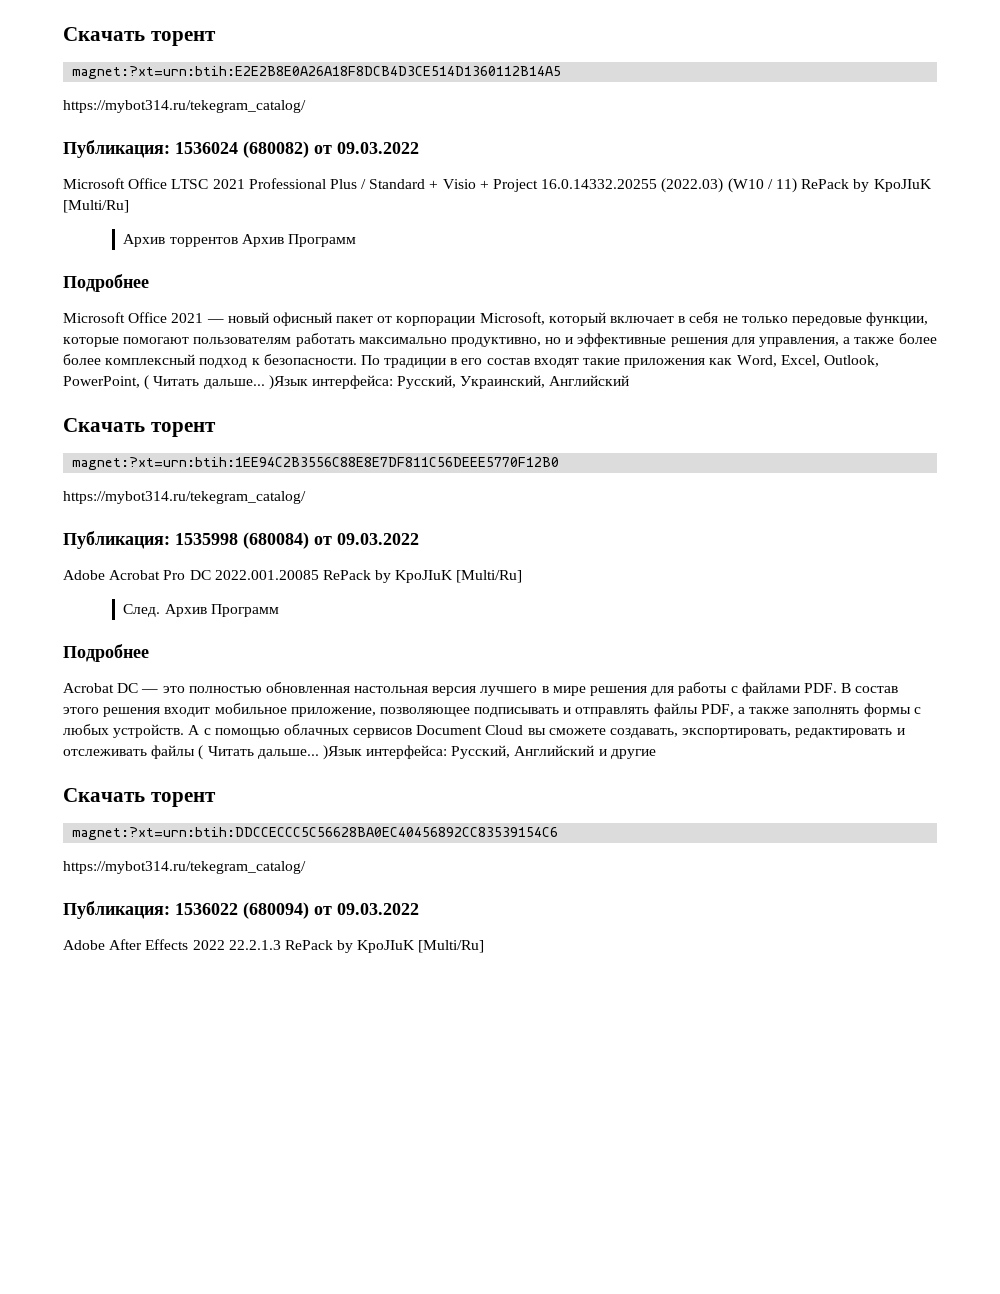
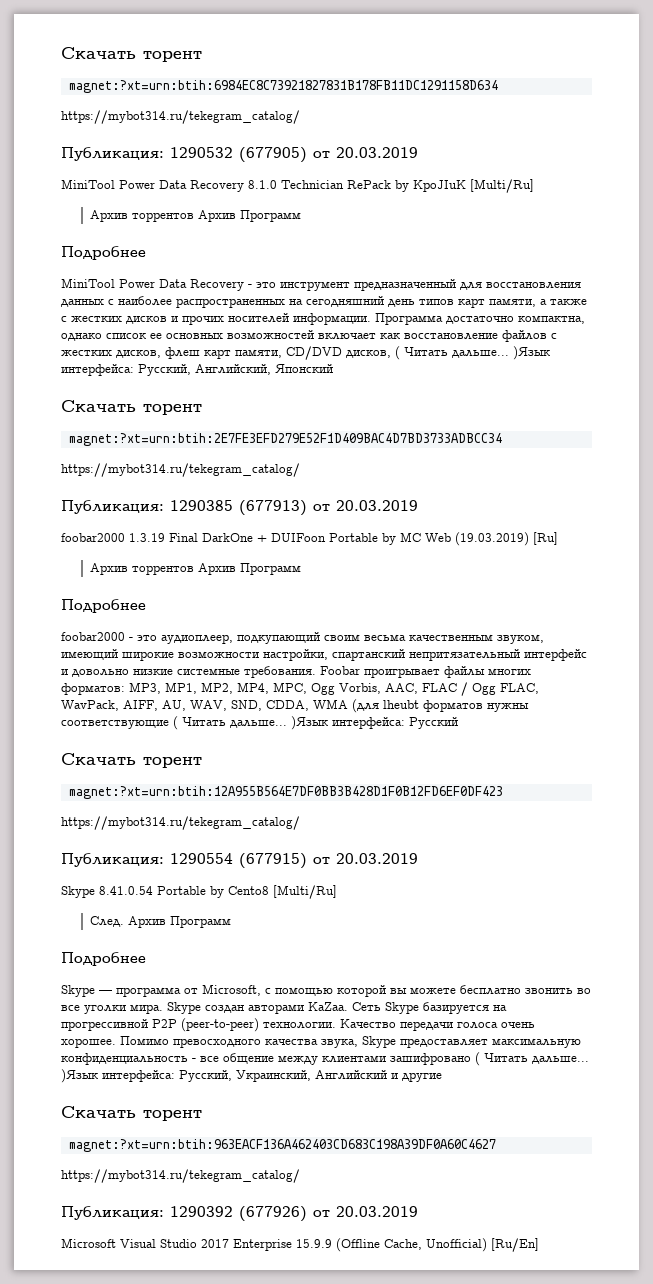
[63,27,216,46] [72,66,562,79] [63,100,306,113] [63,140,419,158] [63,178,797,193] Скачать торент // magnet:?xt=urn:btih:E2E2B8E0A26A18F8DCB4D3CE514D1360112B14A5 // https://mybot314.ru/tekegram_catalog/ // Публикация: 1536024 (680082) от 09.03.2022 // Microsoft Office LTSC 2021 Professional Plus / Standard + Visio + Project 16.0.14332.20255 (2022.03) (W10 / 11) -> [61,47,202,62] [68,80,498,93] [61,110,300,124] [61,147,418,163] [61,179,344,192] Скачать торент // magnet:?xt=urn:btih:6984EC8C73921827831B178FB11DC1291158D634 // https://mybot314.ru/tekegram_catalog/ // Публикация: 1290532 (677905) от 20.03.2019 // MiniTool Power Data Recovery 8.1.0 Technician
[63,312,929,326] [63,333,937,347] [63,354,879,368] [63,376,140,388] Microsoft Office 2021 — новый офисный пакет от корпорации Microsoft, который включает в себя не только передовые функции, которые помогают пользователям работать максимально продуктивно, но и эффективные решения для управления, а также более более комплексный подход к безопасности. По традиции в его состав входят такие приложения как Word, Excel, Outlook, PowerPoint, -> [61,278,581,291] [61,296,587,308] [61,313,585,325] [61,330,557,342] [61,346,550,360] [61,364,333,376] [61,400,202,415] [68,433,502,446] [61,463,300,477] [61,500,418,516] [61,532,558,546] [90,563,302,575] [61,599,146,613] [61,632,544,644] [61,649,587,661] [61,666,531,678] [61,682,539,696] [61,699,529,713] [61,716,458,730] [61,753,202,768] [68,786,503,799] [61,816,300,830] [61,853,418,869] [61,885,337,899] [90,916,232,928] [61,952,146,966] [61,984,591,997] [61,1002,507,1014] [61,1018,535,1032] [61,1036,581,1048] [61,1053,471,1065] MiniTool Power Data Recovery - это инструмент предназначенный для восстановления данных с наиболее распространенных на сегодняшний день типов карт памяти, а также с жестких дисков и прочих носителей информации. Программа достаточно компактна, однако список ее основных возможностей включает как восстановление файлов с жестких дисков, флеш карт памяти, CD/DVD дисков, ( Читать дальше... )Язык интерфейса: Русский, Английский, Японский // Скачать торент // magnet:?xt=urn:btih:2E7FE3EFD279E52F1D409BAC4D7BD3733ADBCC34 // https://mybot314.ru/tekegram_catalog/ // Публикация: 1290385 (677913) от 20.03.2019 // foobar2000 1.3.19 Final DarkOne + DUIFoon Portable by MC Web (19.03.2019) [Ru] // Архив торрентов Архив Программ // Подробнее // foobar2000 - это аудиоплеер, подкупающий своим весьма качественным звуком, имеющий широкие возможности настройки, спартанский непритязательный интерфейс и довольно низкие системные требования. Foobar проигрывает файлы многих форматов: MP3, MP1, MP2, MP4, MPC, Ogg Vorbis, AAC, FLAC / Ogg FLAC, WavPack, AIFF, AU, WAV, SND, CDDA, WMA (для lheubt форматов нужны соответствующие ( Читать дальше... )Язык интерфейса: Русский // Скачать торент // magnet:?xt=urn:btih:12A955B564E7DF0BB3B428D1F0B12FD6EF0DF423 // https://mybot314.ru/tekegram_catalog/ // Публикация: 1290554 (677915) от 20.03.2019 // Skype 8.41.0.54 Portable by Cento8 [Multi/Ru] // След. Архив Программ // Подробнее // Skype — программа от Microsoft, с помощью которой вы можете бесплатно звонить во все уголки мира. Skype создан авторами KaZaa. Сеть Skype базируется на прогрессивной P2P (peer-to-peer) технологии. Качество передачи голоса очень хорошее. Помимо превосходного качества звука, Skype предоставляет максимальную конфиденциальность - все общение между клиентами зашифровано
[63,418,216,437] [72,457,560,470] [63,491,306,504] [63,531,419,549] [63,570,523,583] [123,604,279,617] [63,644,149,662] [63,682,899,696] [63,703,921,717] [63,724,905,738] [63,745,595,760] // Скачать торент // magnet:?xt=urn:btih:1EE94C2B3556C88E8E7DF811C56DEEE5770F12B0 // https://mybot314.ru/tekegram_catalog/ // Публикация: 1535998 (680084) от 09.03.2022 // Adobe Acrobat Pro DC 2022.001.20085 RePack by KpoJIuK [Multi/Ru] // След. Архив Программ // Подробнее // Acrobat DC — это полностью обновленная настольная версия лучшего в мире решения для работы с файлами PDF. В состав этого решения входит мобильное приложение, позволяющее подписывать и отправлять файлы PDF, а также заполнять формы с любых устройств. А с помощью облачных сервисов Document Cloud вы сможете создавать, экспортировать, редактировать и отслеживать файлы ( Читать дальше... )Язык интерфейса: Русский, Английский -> (387, 1075) none
[72,827,559,840] [63,861,306,874] [63,901,419,919] [63,939,485,953] magnet:?xt=urn:btih:DDCCECCC5C56628BA0EC40456892CC83539154C6 // https://mybot314.ru/tekegram_catalog/ // Публикация: 1536022 (680094) от 09.03.2022 // Adobe After Effects 2022 22.2.1.3 RePack by KpoJIuK [Multi/Ru] -> [68,1139,496,1152] [61,1169,300,1183] [61,1206,418,1222] [61,1238,539,1252] magnet:?xt=urn:btih:963EACF136A462403CD683C198A39DF0A60C4627 // https://mybot314.ru/tekegram_catalog/ // Публикация: 1290392 (677926) от 20.03.2019 // Microsoft Visual Studio 2017 Enterprise 15.9.9 (Offline Cache, Unofficial) [Ru/En]

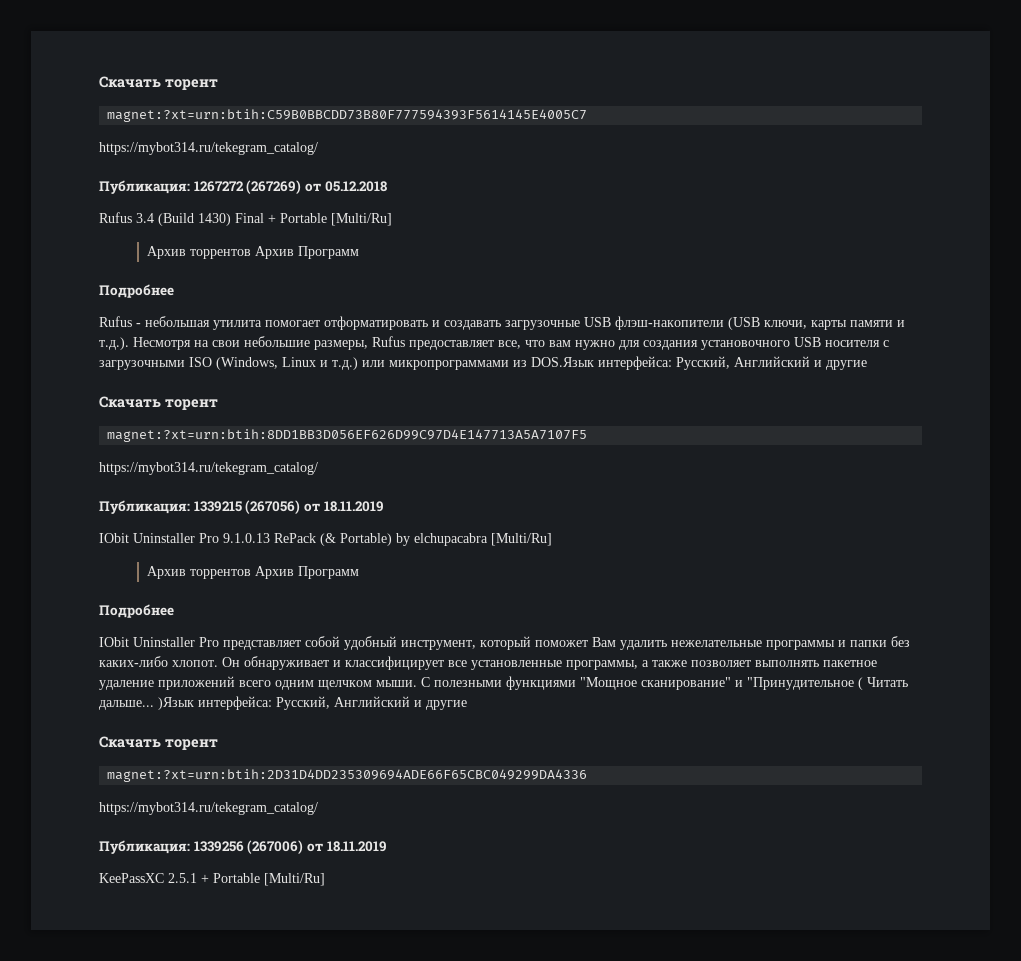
[61,47,202,62] [68,80,498,93] [61,110,300,124] [61,147,418,163] [61,179,534,193] [90,210,302,222] [61,246,146,260] [61,278,581,291] [61,296,587,308] [61,313,585,325] [61,330,557,342] [61,346,550,360] [61,364,333,376] [61,400,202,415] [68,433,502,446] [61,463,300,477] [61,500,418,516] [61,532,558,546] [90,563,302,575] [61,599,146,613] [61,632,544,644] [61,649,587,661] [61,666,531,678] [61,682,539,696] [61,699,529,713] [61,716,458,730] [61,753,202,768] [68,786,503,799] [61,816,300,830] [61,853,418,869] [61,885,337,899] [90,916,232,928] [61,952,146,966] [61,984,591,997] [61,1002,507,1014] [61,1018,535,1032] [61,1036,581,1048] [61,1052,589,1066] [61,1069,442,1083] [61,1106,202,1121] [68,1139,496,1152] [61,1169,300,1183] [61,1206,418,1222] [61,1238,539,1252] Скачать торент // magnet:?xt=urn:btih:6984EC8C73921827831B178FB11DC1291158D634 // https://mybot314.ru/tekegram_catalog/ // Публикация: 1290532 (677905) от 20.03.2019 // MiniTool Power Data Recovery 8.1.0 Technician RePack by KpoJIuK [Multi/Ru] // Архив торрентов Архив Программ // Подробнее // MiniTool Power Data Recovery - это инструмент предназначенный для восстановления данных с наиболее распространенных на сегодняшний день типов карт памяти, а также с жестких дисков и прочих носителей информации. Программа достаточно компактна, однако список ее основных возможностей включает как восстановление файлов с жестких дисков, флеш карт памяти, CD/DVD дисков, ( Читать дальше... )Язык интерфейса: Русский, Английский, Японский // Скачать торент // magnet:?xt=urn:btih:2E7FE3EFD279E52F1D409BAC4D7BD3733ADBCC34 // https://mybot314.ru/tekegram_catalog/ // Публикация: 1290385 (677913) от 20.03.2019 // foobar2000 1.3.19 Final DarkOne + DUIFoon Portable by MC Web (19.03.2019) [Ru] // Архив торрентов Архив Программ // Подробнее // foobar2000 - это аудиоплеер, подкупающий своим весьма качественным звуком, имеющий широкие возможности настройки, спартанский непритязательный интерфейс и довольно низкие системные требования. Foobar проигрывает файлы многих форматов: MP3, MP1, MP2, MP4, MPC, Ogg Vorbis, AAC, FLAC / Ogg FLAC, WavPack, AIFF, AU, WAV, SND, CDDA, WMA (для lheubt форматов нужны соответствующие ( Читать дальше... )Язык интерфейса: Русский // Скачать торент // magnet:?xt=urn:btih:12A955B564E7DF0BB3B428D1F0B12FD6EF0DF423 // https://mybot314.ru/tekegram_catalog/ // Публикация: 1290554 (677915) от 20.03.2019 // Skype 8.41.0.54 Portable by Cento8 [Multi/Ru] // След. Архив Программ // Подробнее // Skype — программа от Microsoft, с помощью которой вы можете бесплатно звонить во все уголки мира. Skype создан авторами KaZaa. Сеть Skype базируется на прогрессивной P2P (peer-to-peer) технологии. Качество передачи голоса очень хорошее. Помимо превосходного качества звука, Skype предоставляет максимальную конфиденциальность - все общение между клиентами зашифровано ( Читать дальше... )Язык интерфейса: Русский, Украинский, Английский и другие // Скачать торент // magnet:?xt=urn:btih:963EACF136A462403CD683C198A39DF0A60C4627 // https://mybot314.ru/tekegram_catalog/ // Публикация: 1290392 (677926) от 20.03.2019 // Microsoft Visual Studio 2017 Enterprise 15.9.9 (Offline Cache, Unofficial) [Ru/En] -> [99,76,218,90] [107,109,588,122] [99,142,318,155] [99,180,387,194] [99,212,392,226] [146,246,359,259] [99,284,174,298] [99,316,905,330] [99,336,889,350] [99,356,867,370] [99,396,218,410] [107,429,588,442] [99,462,318,475] [99,500,384,514] [99,533,552,546] [146,566,359,579] [99,604,174,618] [99,636,910,650] [99,656,877,670] [99,676,908,690] [99,696,467,710] [99,736,218,750] [107,769,588,782] [99,802,318,815] [99,840,387,854] [99,873,325,886] Скачать торент // magnet:?xt=urn:btih:C59B0BBCDD73B80F777594393F5614145E4005C7 // https://mybot314.ru/tekegram_catalog/ // Публикация: 1267272 (267269) от 05.12.2018 // Rufus 3.4 (Build 1430) Final + Portable [Multi/Ru] // Архив торрентов Архив Программ // Подробнее // Rufus - небольшая утилита помогает отформатировать и создавать загрузочные USB флэш-накопители (USB ключи, карты памяти и т.д.). Несмотря на свои небольшие размеры, Rufus предоставляет все, что вам нужно для создания установочного USB носителя с загрузочными ISO (Windows, Linux и т.д.) или микропрограммами из DOS.Язык интерфейса: Русский, Английский и другие // Скачать торент // magnet:?xt=urn:btih:8DD1BB3D056EF626D99C97D4E147713A5A7107F5 // https://mybot314.ru/tekegram_catalog/ // Публикация: 1339215 (267056) от 18.11.2019 // IObit Uninstaller Pro 9.1.0.13 RePack (& Portable) by elchupacabra [Multi/Ru] // Архив торрентов Архив Программ // Подробнее // IObit Uninstaller Pro представляет собой удобный инструмент, который поможет Вам удалить нежелательные программы и папки без каких-либо хлопот. Он обнаруживает и классифицирует все установленные программы, а также позволяет выполнять пакетное удаление приложений всего одним щелчком мыши. С полезными функциями "Мощное сканирование" и "Принудительное ( Читать дальше... )Язык интерфейса: Русский, Английский и другие // Скачать торент // magnet:?xt=urn:btih:2D31D4DD235309694ADE66F65CBC049299DA4336 // https://mybot314.ru/tekegram_catalog/ // Публикация: 1339256 (267006) от 18.11.2019 // KeePassXC 2.5.1 + Portable [Multi/Ru]

